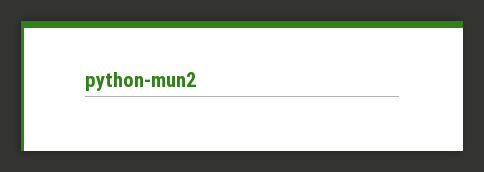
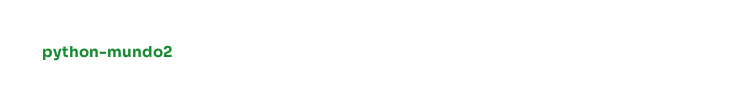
[85,72,196,91] python-mun2 -> [42,45,172,61] python-mundo2

